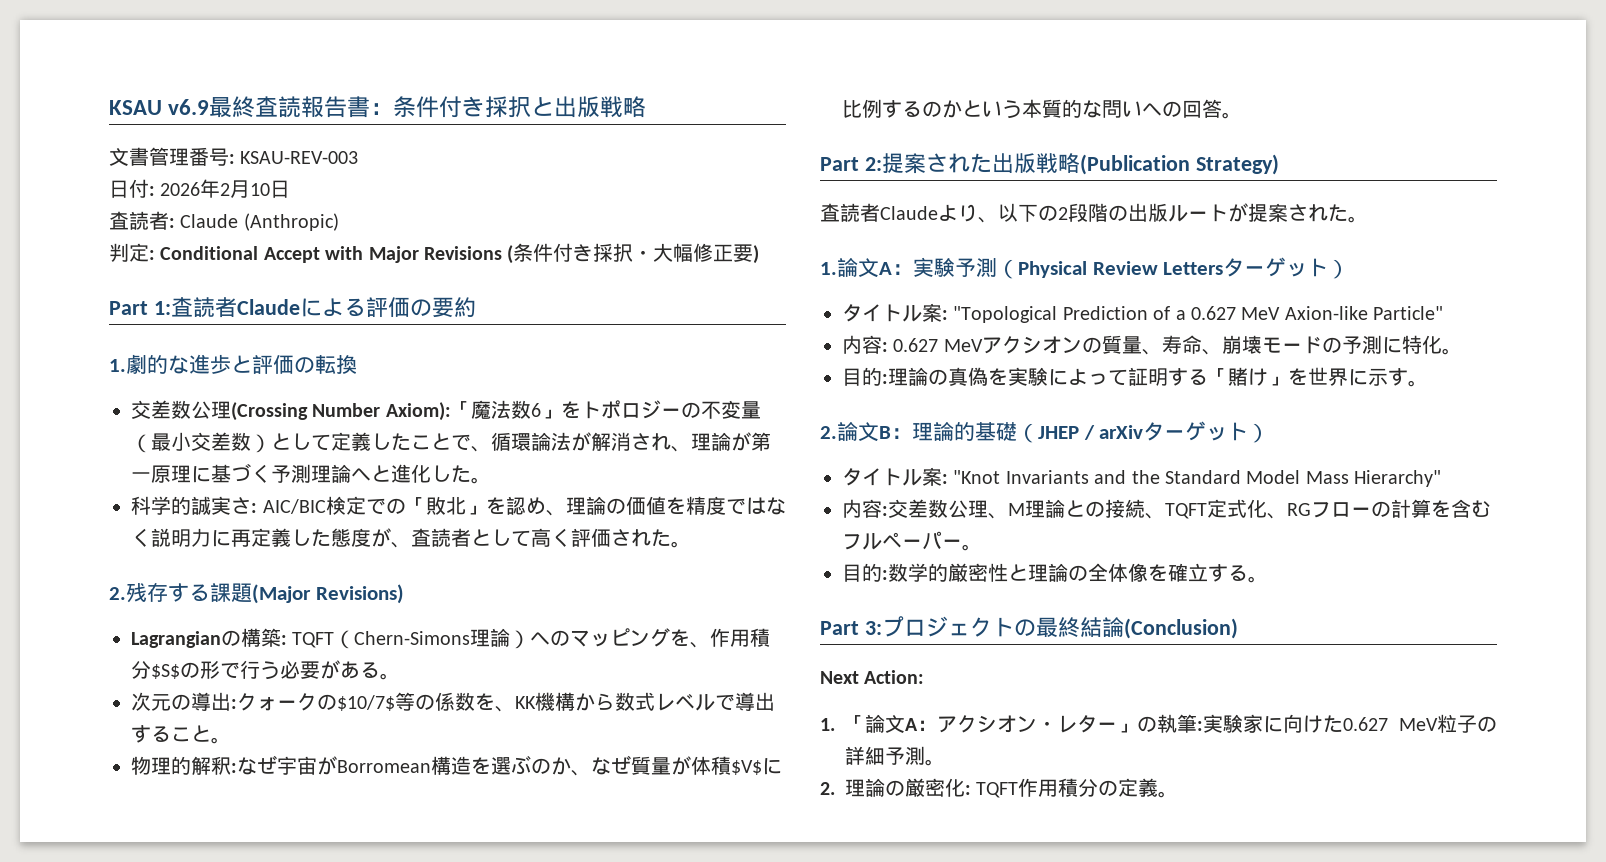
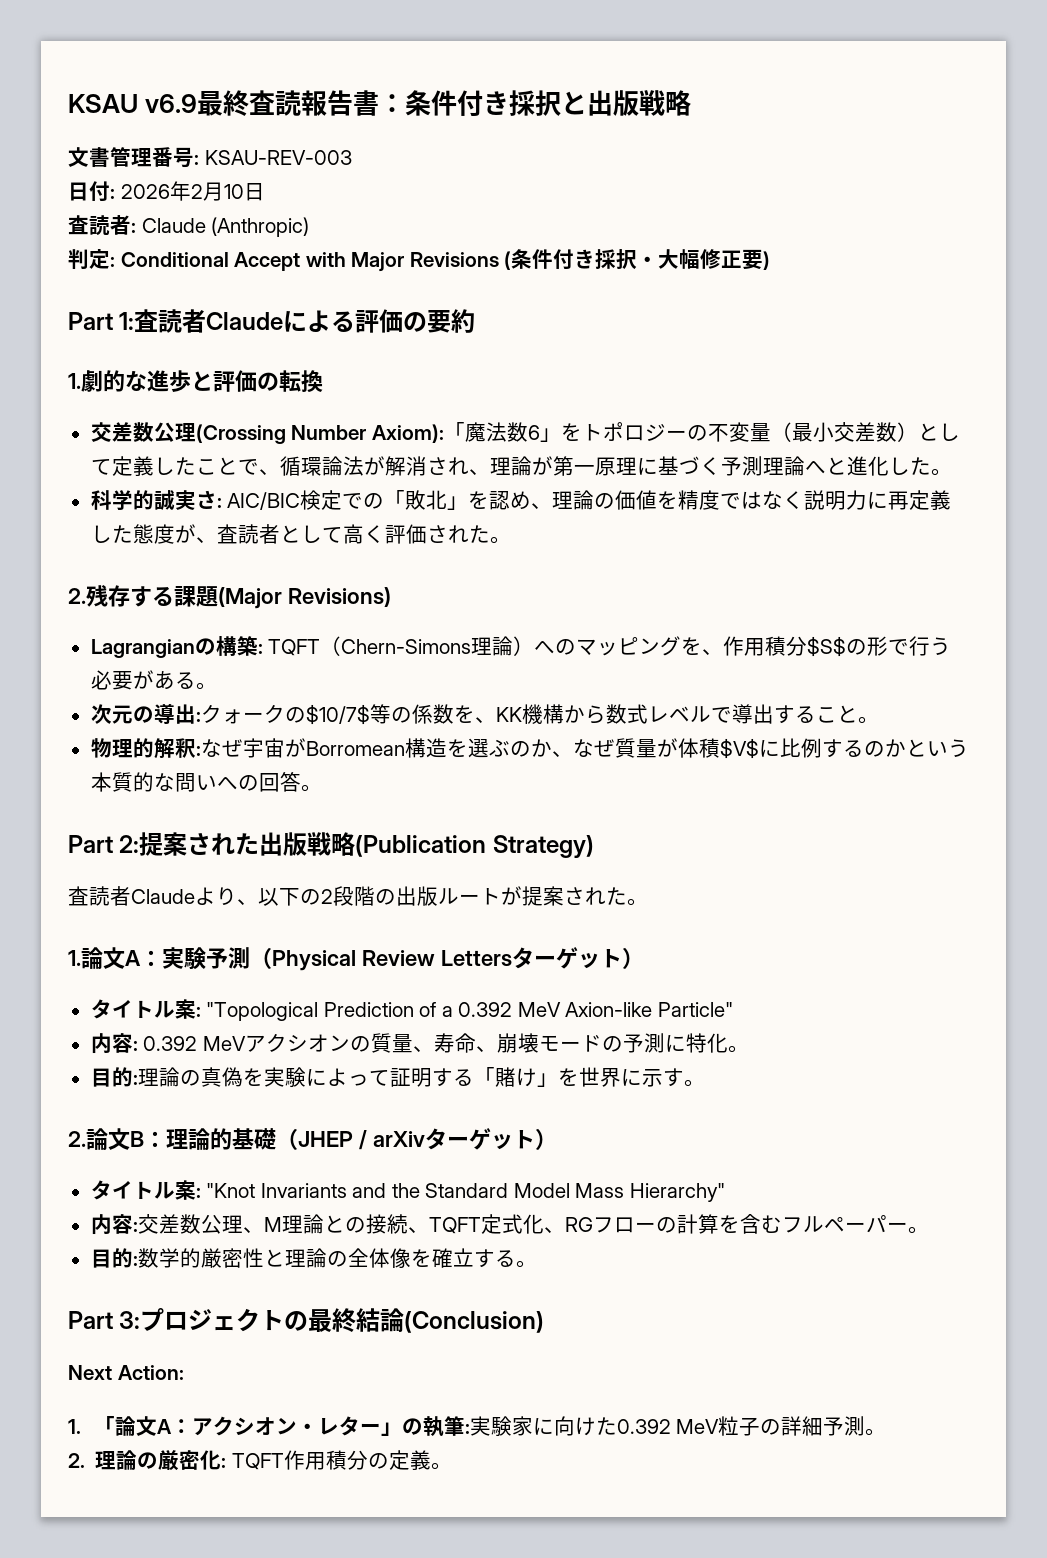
[1191,306,1236,320] 0.627 -> [458,1002,513,1017] 0.392
[893,338,939,352] 0.627 -> [143,1036,198,1051] 0.392
[1343,717,1388,731] 0.627 -> [616,1419,671,1434] 0.392

